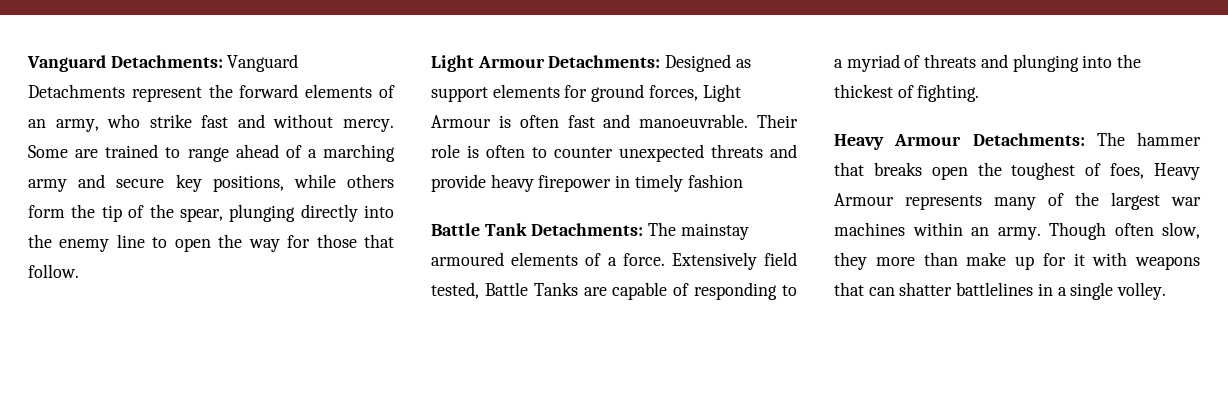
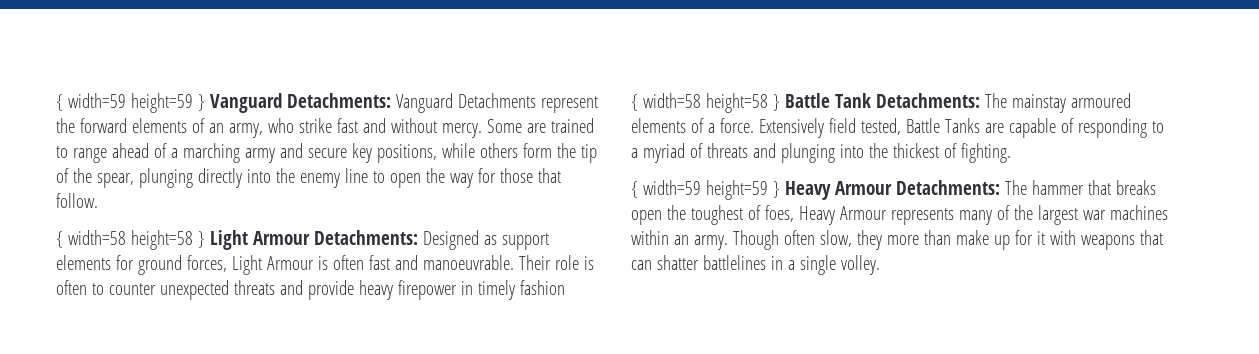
(27, 63) none -> [56,93,205,113] { width=59 height=59 }
(79, 271) none -> [56,230,205,250] { width=58 height=58 }
(743, 181) none -> [631,93,780,113] { width=58 height=58 }
(980, 93) none -> [631,180,780,200] { width=59 height=59 }

